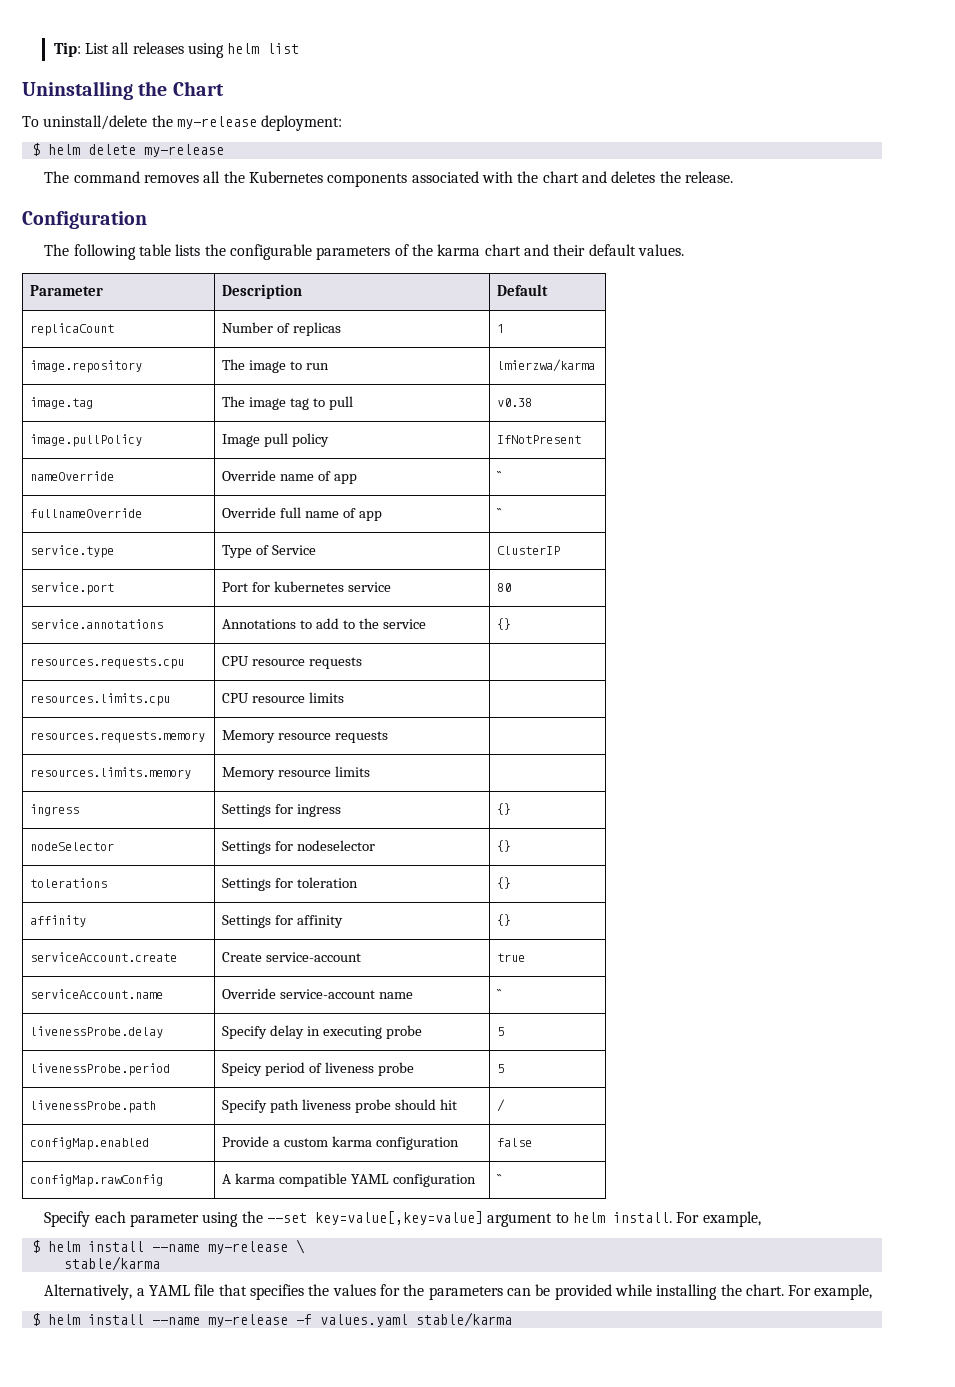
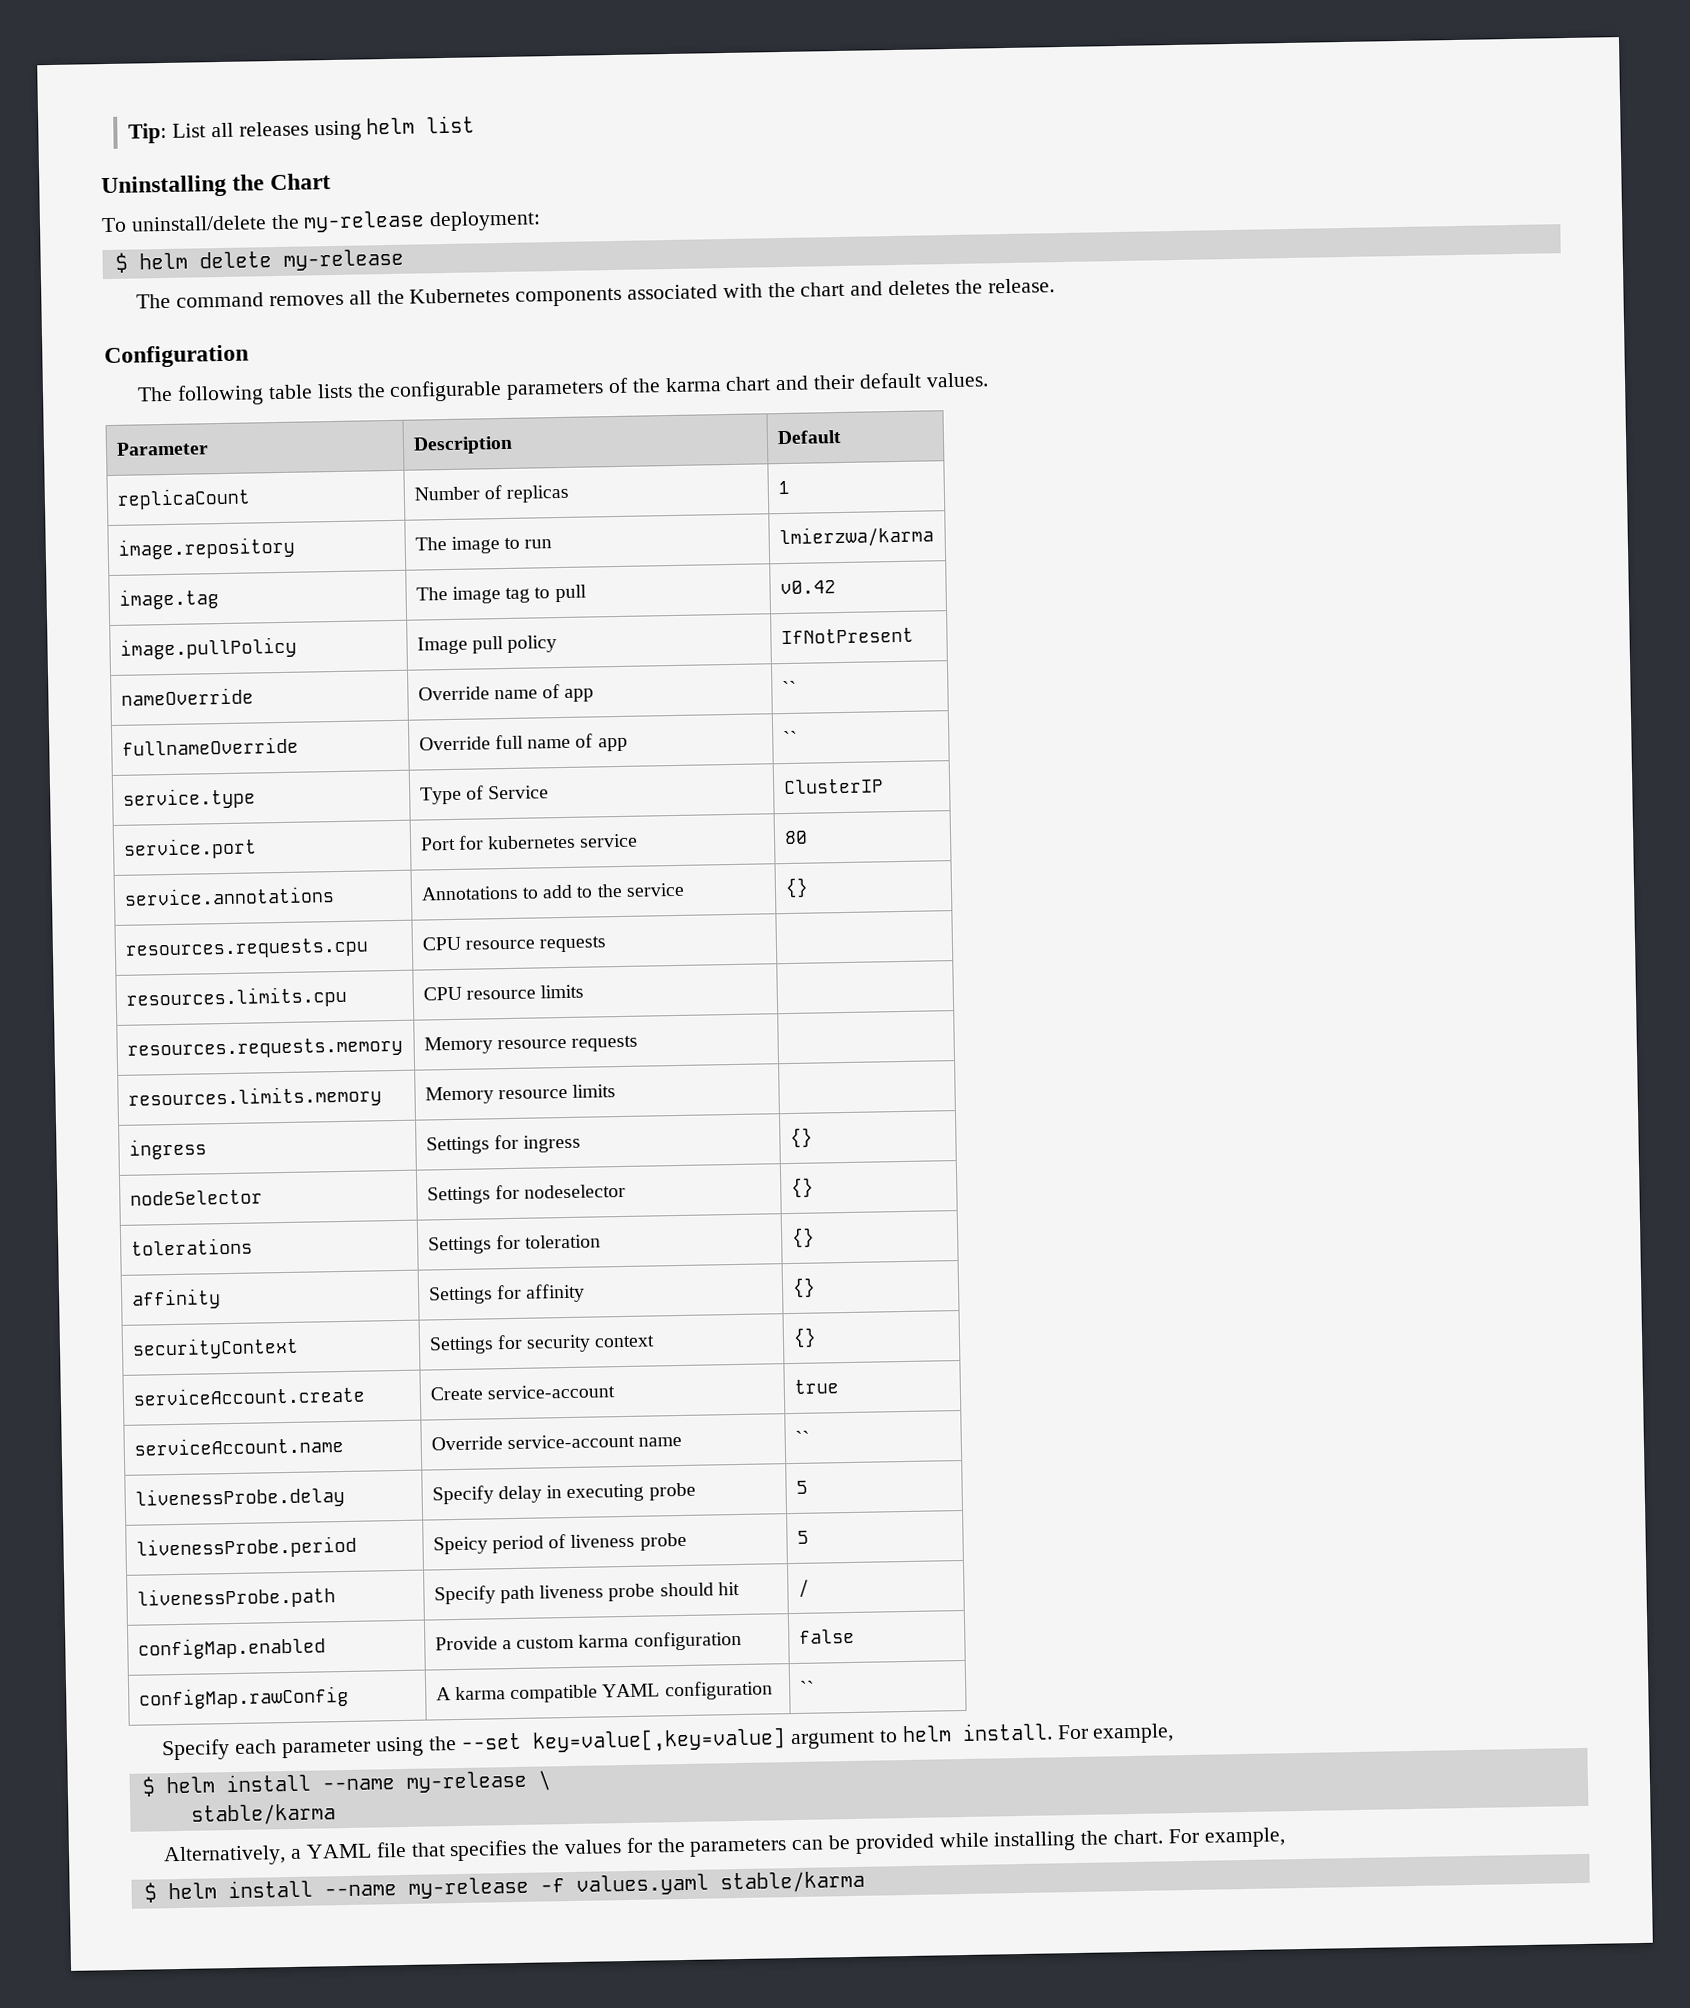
[497,398,533,407] v0.38 -> [779,580,836,595] v0.42
(512, 920) none -> [131,1336,299,1360] [428,1334,656,1355] [792,1327,817,1348] // securityContext | Settings for security context | {}

